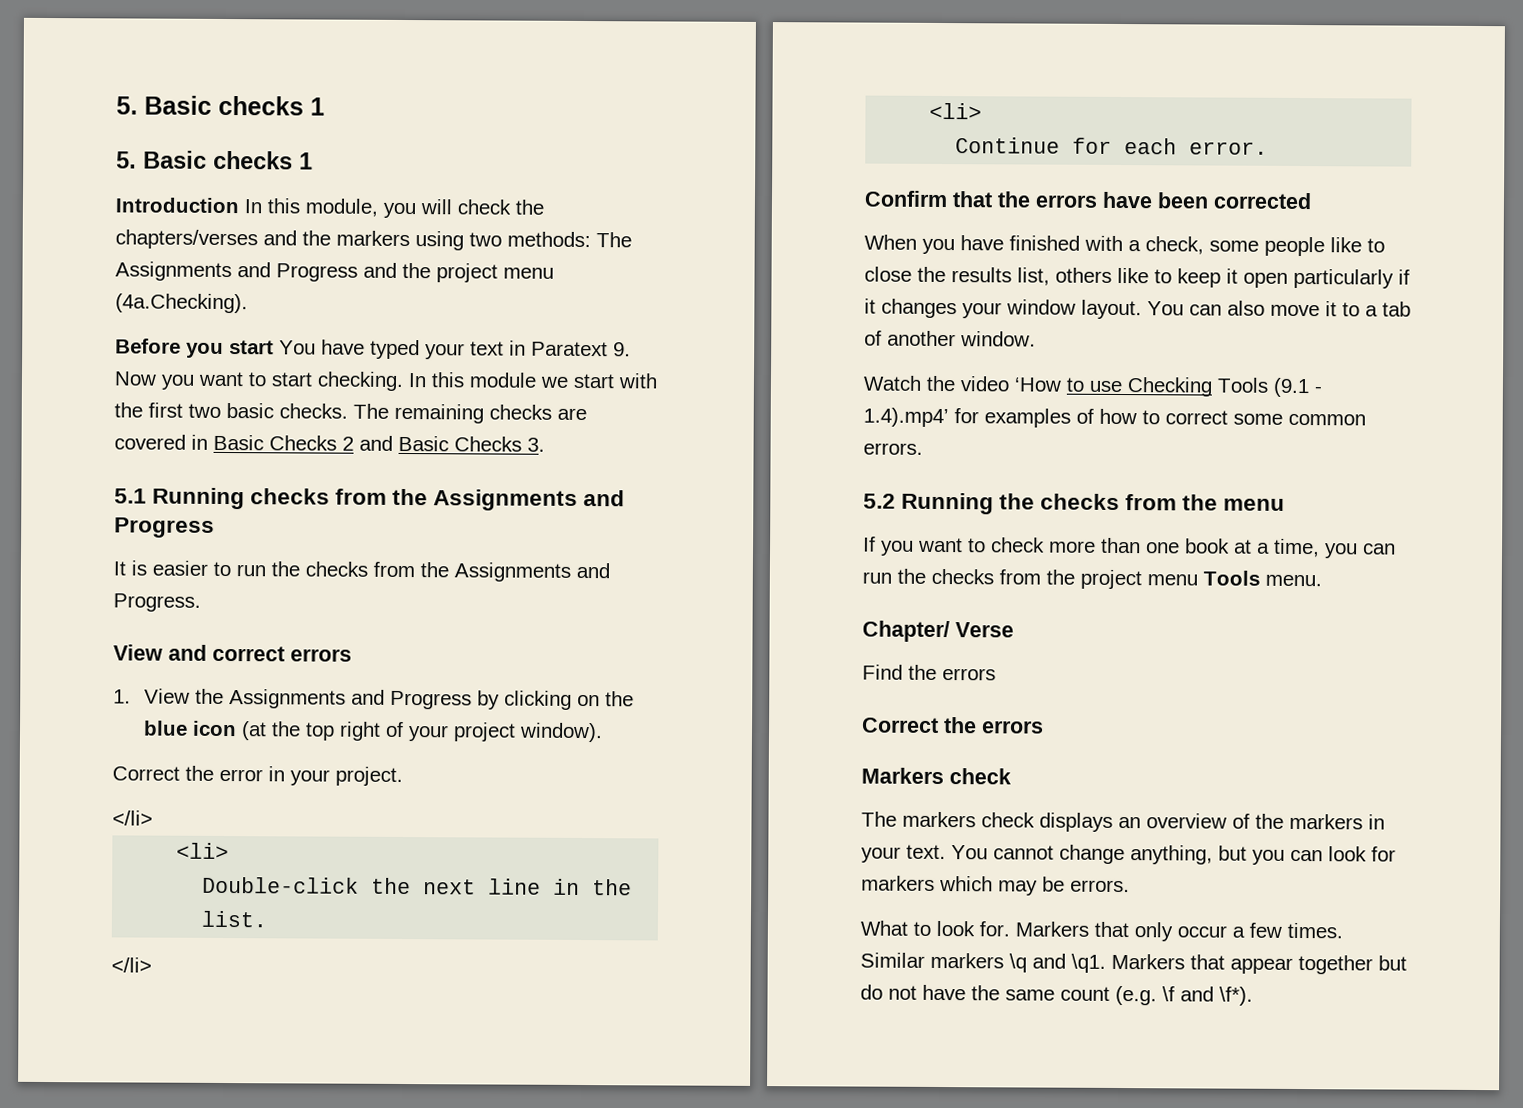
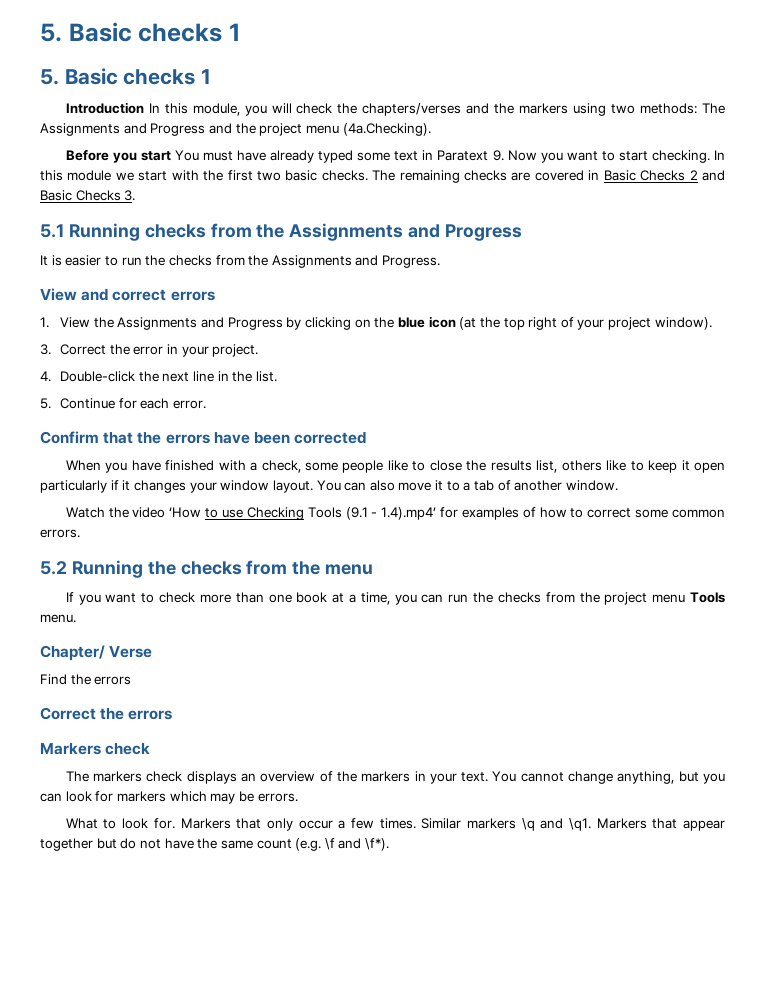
[321,339,465,360] have typed your -> [203,150,391,163] must have already typed some
(603, 732) none -> [40,344,51,355] 3.
[112,810,153,826] [176,842,230,860] </li> // <li> // -> [40,371,51,382] 4.
[111,957,152,973] [929,102,983,120] </li> // <li> // -> [40,398,51,409] 5.

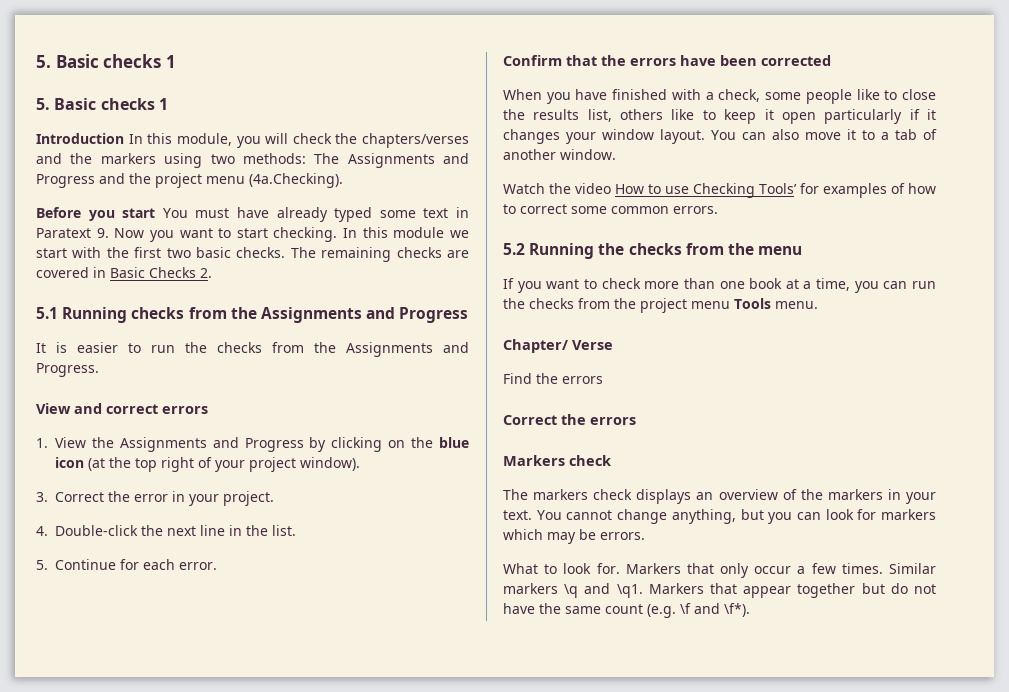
[689,170,726,181] [40,190,136,201] 2 and Basic Checks 3. -> [200,268,212,278] 2.
[169,507,202,518] ‘How -> [615,184,644,194] How
[307,507,437,520] Tools (9.1 - 1.4).mp4’ -> [759,183,797,194] Tools’

